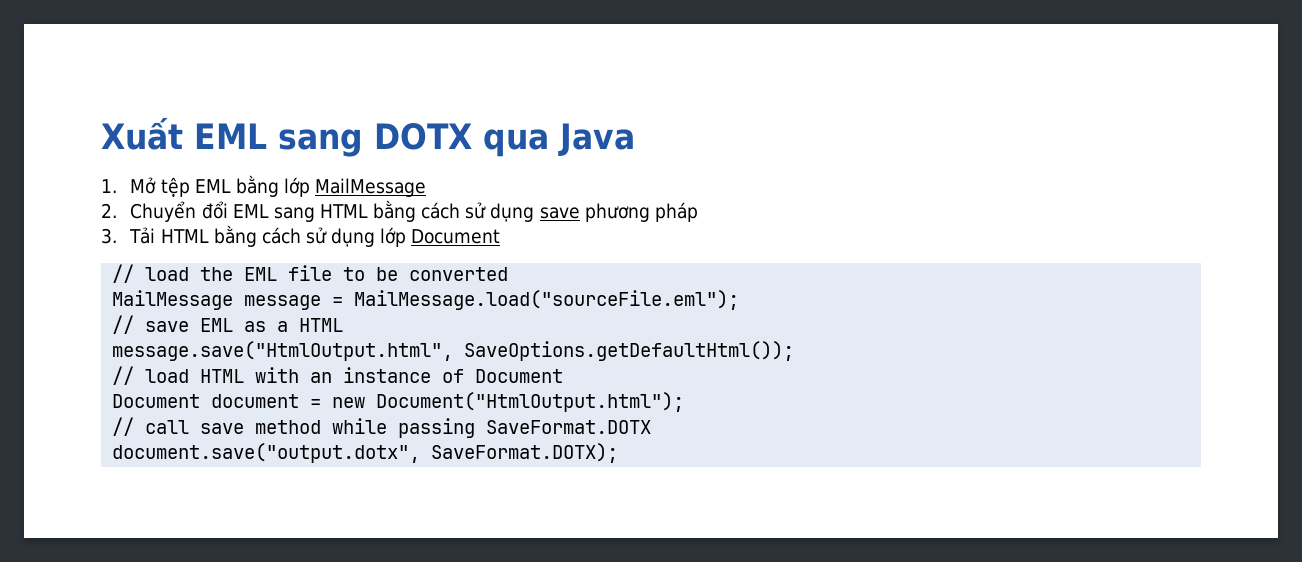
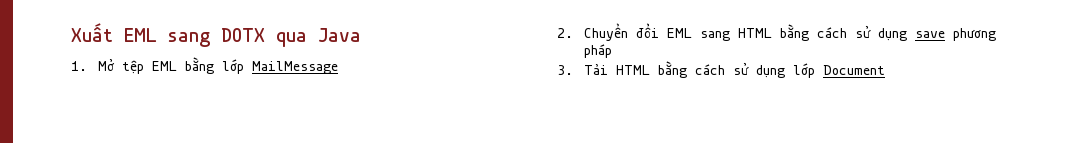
[112,264,509,283] [112,290,740,310] [112,315,344,334] [112,341,795,361] [112,366,564,385] [112,392,685,412] [112,417,652,438] [112,443,619,463] // // load the EML file to be converted // MailMessage message = MailMessage.load("sourceFile.eml"); // // save EML as a HTML // message.save("HtmlOutput.html", SaveOptions.getDefaultHtml()); // // load HTML with an instance of Document // Document document = new Document("HtmlOutput.html"); // // call save method while passing SaveFormat.DOTX // document.save("output.dotx", SaveFormat.DOTX); -> (885, 70) none

